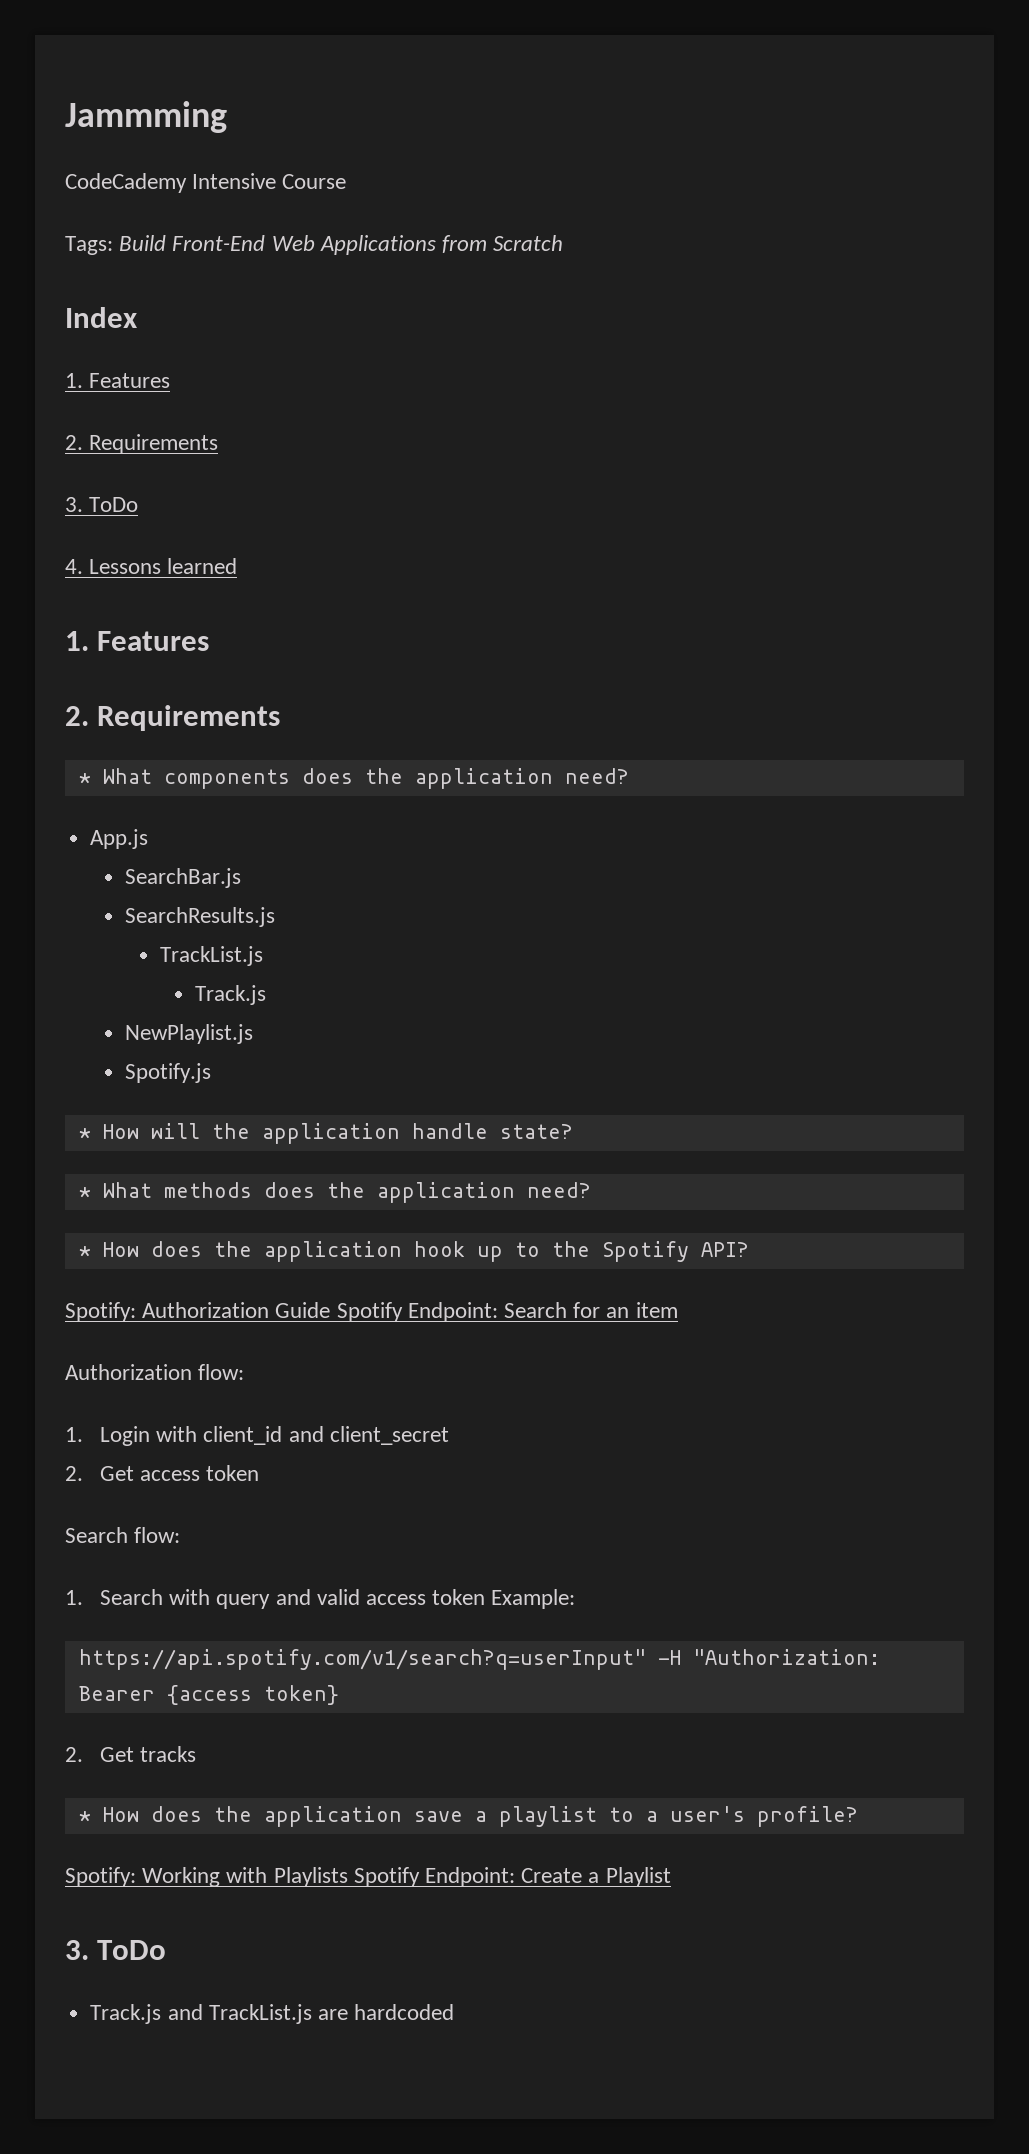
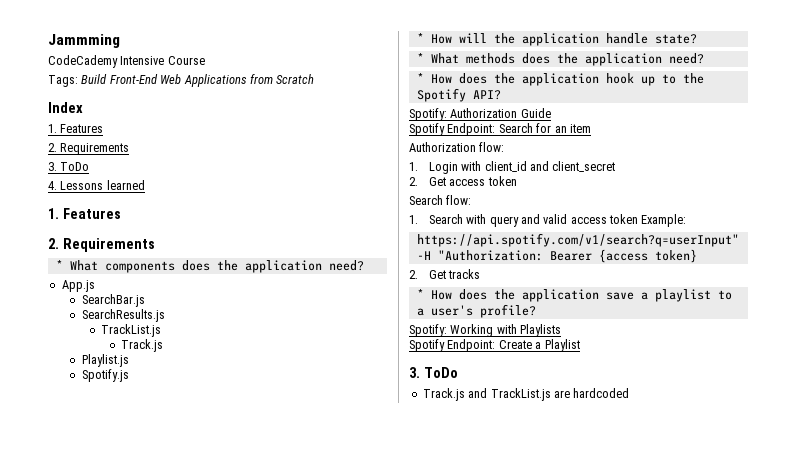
[125,1024,254,1044] NewPlaylist.js -> [81,354,129,367] Playlist.js
(331, 1310) none -> (551, 113) //
(348, 1877) none -> (562, 330) //

